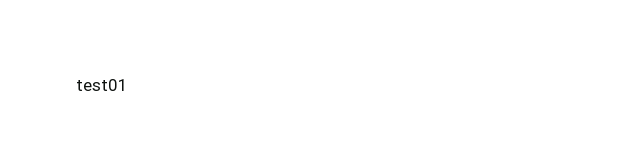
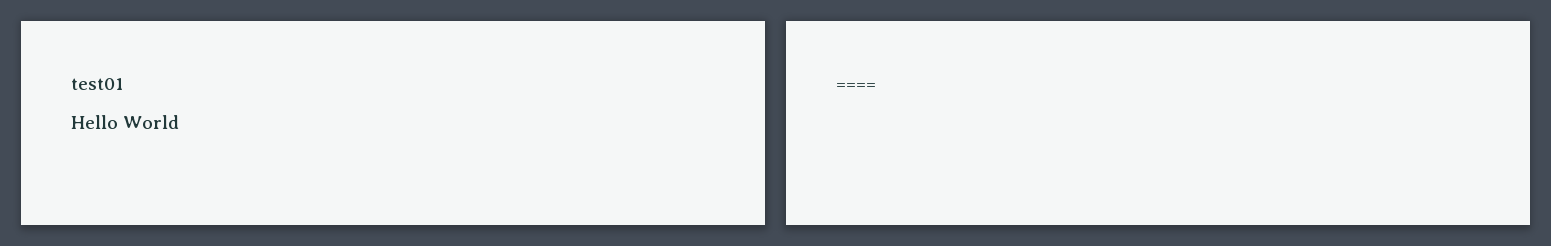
(128, 85) none -> [71,115,180,129] [836,83,876,90] // Hello World // ====

